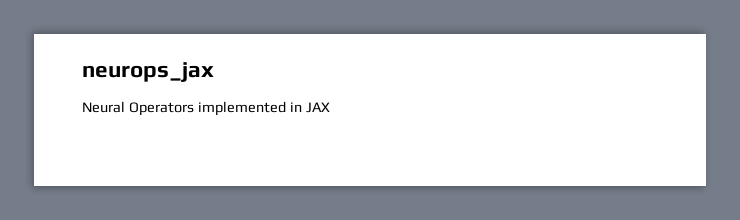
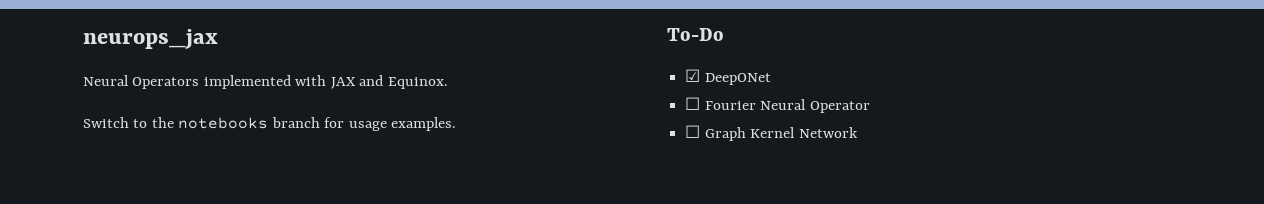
[289,102,330,113] in JAX -> [295,75,448,89] [83,117,457,131] [667,28,724,41] [685,69,771,85] [685,97,870,113] [685,125,858,141] with JAX and Equinox. // Switch to the notebooks branch for usage examples. // To-Do // ☑ DeepONet // ☐ Fourier Neural Operator // ☐ Graph Kernel Network

